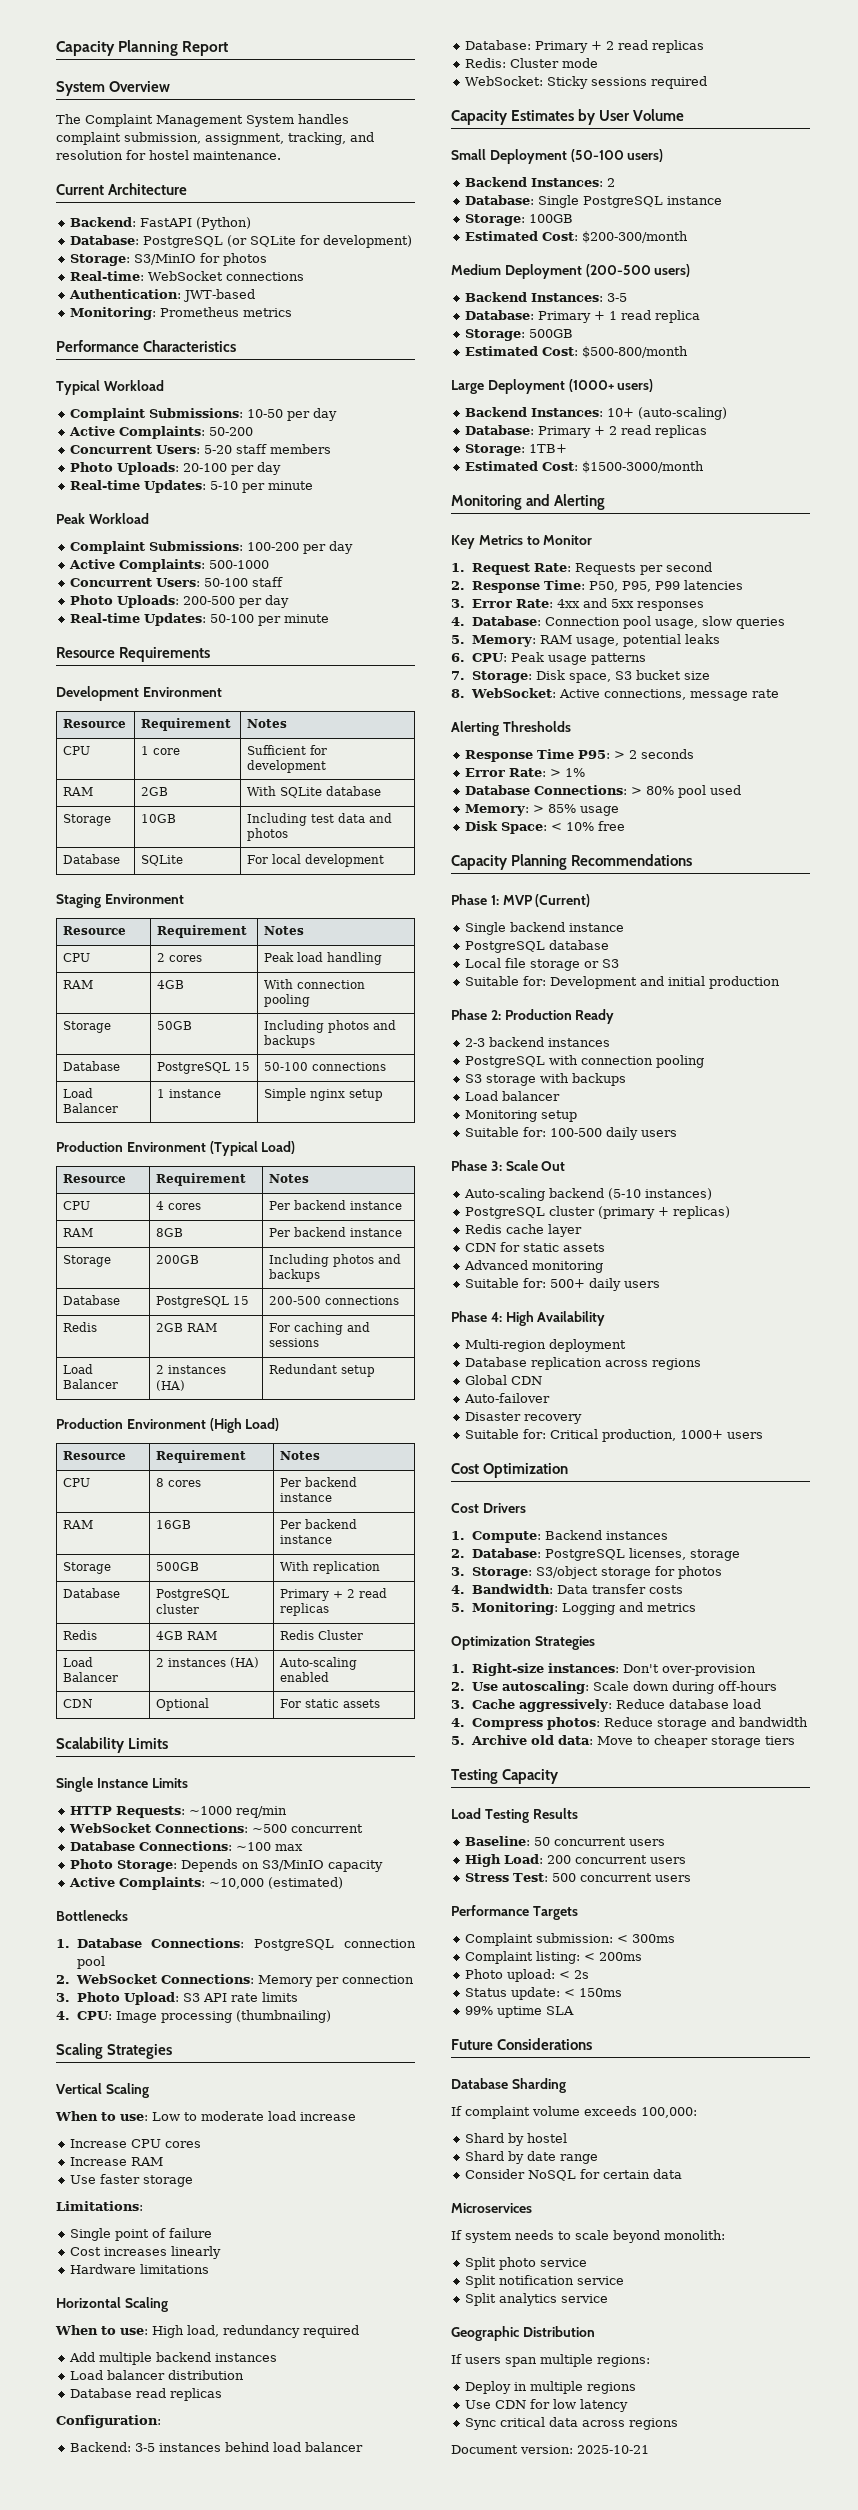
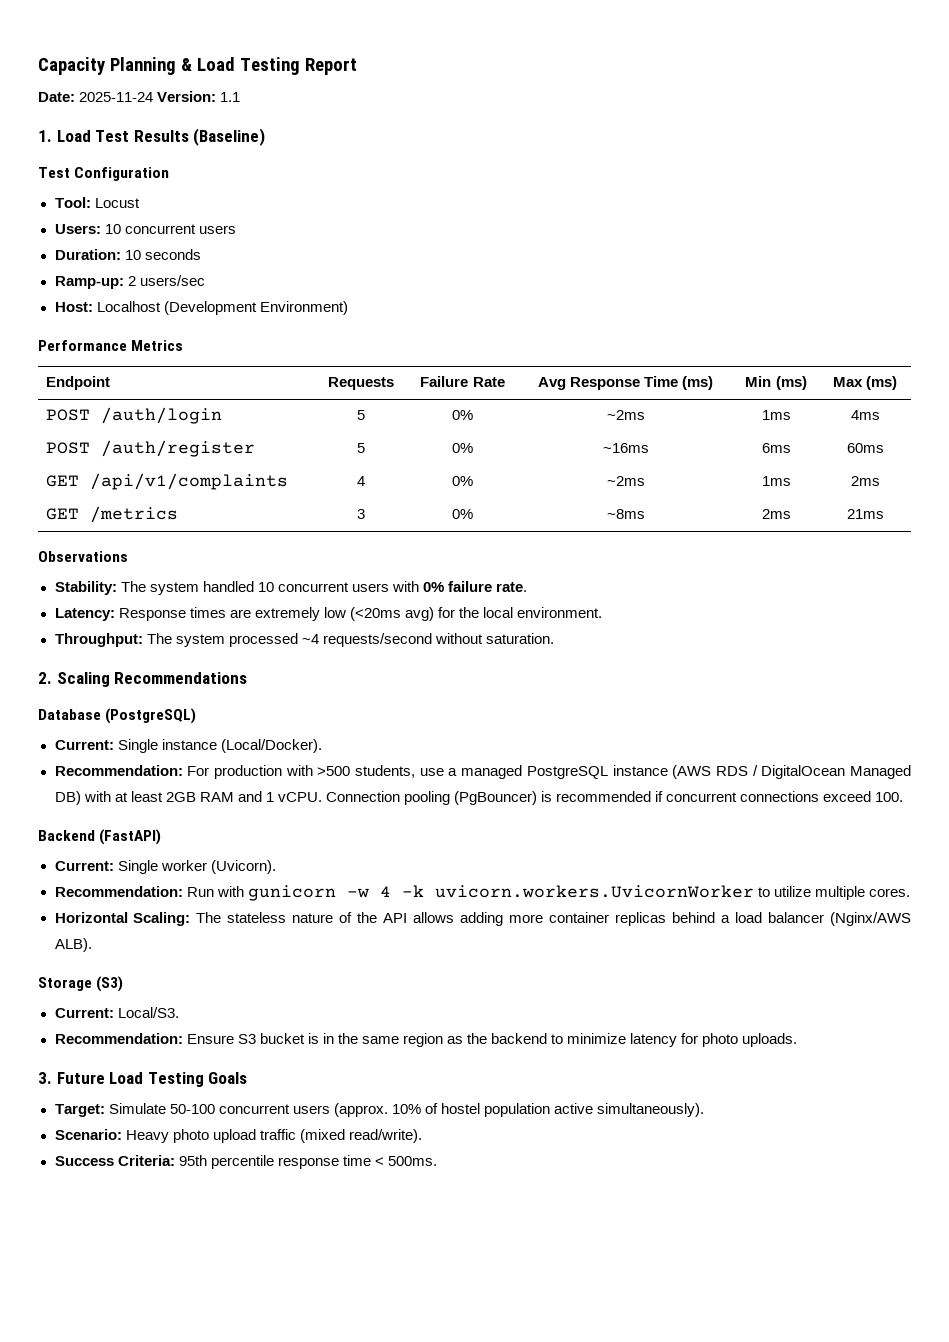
[56,40,229,56] [56,81,171,96] [56,114,349,127] [56,132,374,145] [56,150,281,160] [56,183,188,195] [70,217,252,230] [70,235,413,248] [70,253,268,266] [70,271,305,281] [69,289,256,302] [70,307,293,320] [56,340,237,352] [56,380,164,395] [70,408,338,421] [69,426,254,439] [70,444,332,454] [70,462,282,475] [70,480,314,493] [56,513,149,524] [70,541,354,554] [69,559,270,572] [70,577,284,587] [70,595,290,608] [70,613,330,626] [56,647,211,662] [56,686,222,701] [63,719,127,728] [141,718,232,731] [247,719,288,728] [63,746,91,755] [141,746,181,755] [247,745,328,755] [247,760,327,773] [63,787,94,796] [141,787,169,796] [247,786,382,798] [63,814,112,826] [141,814,177,823] [247,813,393,826] [247,828,289,841] [63,854,121,864] [141,855,184,866] [247,854,385,867] [56,894,184,908] [63,926,127,935] [157,925,248,938] [264,926,305,935] [63,953,91,962] [157,953,203,962] [264,952,383,965] [63,980,94,989] [157,980,185,989] [264,979,366,989] [264,994,311,1007] [63,1021,112,1033] [157,1021,193,1030] [264,1020,397,1033] [264,1035,316,1048] [63,1061,121,1071] [157,1062,251,1074] [264,1062,387,1071] [63,1088,94,1098] [63,1103,119,1113] [157,1089,222,1098] [264,1088,384,1101] [56,1141,296,1156] [63,1174,127,1183] [156,1173,247,1186] [269,1174,310,1183] [63,1201,91,1210] [156,1201,202,1210] [269,1200,403,1210] [63,1228,94,1237] [156,1228,184,1237] [269,1227,403,1237] [63,1255,112,1267] [156,1255,200,1264] [269,1254,402,1267] [269,1269,321,1282] [63,1295,121,1305] [156,1296,250,1308] [269,1296,400,1305] [63,1322,98,1332] [156,1323,218,1332] [269,1322,371,1335] [269,1338,320,1347] [63,1364,94,1374] [63,1379,119,1389] [156,1365,227,1374] [156,1380,186,1391] [269,1364,376,1377] [56,1418,280,1433] [63,1451,127,1460] [156,1450,247,1463] [280,1451,321,1460] [63,1478,91,1487] [156,1478,202,1487] [280,1477,358,1487] [280,1493,333,1502] [63,1520,94,1529] [156,1520,192,1529] [280,1519,358,1529] [280,1535,333,1544] [63,1562,112,1574] [156,1562,200,1571] [280,1561,381,1574] [63,1588,121,1598] [156,1589,230,1601] [156,1604,200,1614] [280,1588,388,1601] [280,1603,330,1616] [63,1630,98,1640] [156,1631,218,1640] [280,1630,364,1640] [63,1657,94,1667] [63,1672,119,1682] [156,1657,260,1668] [279,1657,358,1670] [280,1672,330,1682] [63,1699,94,1708] [156,1698,210,1711] [280,1699,381,1708] [56,1737,169,1753] [56,1777,188,1792] [70,1806,288,1818] [69,1823,364,1833] [70,1841,304,1851] [70,1859,384,1872] [69,1877,344,1890] [56,1910,128,1921] [56,1938,416,1951] [76,1956,105,1969] [56,1974,415,1987] [56,1992,298,2005] [56,2010,331,2023] [56,2043,173,2059] [56,2083,149,2098] [55,2111,356,2121] [70,2139,202,2148] [70,2157,164,2166] [70,2174,194,2187] [56,2201,143,2211] [70,2228,213,2241] [70,2246,222,2259] [70,2264,210,2274] [56,2297,168,2312] [55,2325,359,2338] [69,2352,278,2365] [70,2370,245,2380] [70,2388,223,2401] [56,2415,161,2428] [70,2442,364,2452] [465,40,705,53] [465,58,599,68] [465,76,708,89] [451,109,685,125] [451,149,664,164] [465,177,616,187] [465,195,723,208] [465,214,574,226] [465,231,689,243] [451,264,691,279] [465,292,628,302] [465,310,701,323] [465,329,574,341] [465,346,689,358] [451,379,654,394] [465,407,728,420] [465,425,708,438] [465,444,568,456] [465,461,705,473] [451,494,606,510] [451,535,593,549] [451,562,712,575] [451,580,743,593] [451,598,704,611] [451,616,785,629] [451,634,720,647] [451,652,646,665] [451,670,710,683] [451,688,780,701] [451,721,571,736] [465,749,695,762] [465,768,586,777] [465,785,742,798] [465,804,620,816] [465,821,626,834] [451,854,693,870] [451,894,591,907] [465,922,625,935] [465,940,610,953] [465,958,620,971] [465,976,781,989] [451,1009,615,1024] [465,1037,611,1047] [465,1055,705,1068] [465,1073,627,1086] [465,1091,561,1101] [465,1110,578,1122] [465,1127,678,1140] [451,1160,566,1171] [464,1188,713,1201] [465,1206,731,1219] [465,1224,583,1237] [465,1242,606,1252] [464,1260,604,1273] [465,1278,661,1291] [451,1311,606,1326] [465,1339,627,1352] [465,1357,702,1370] [465,1375,543,1385] [464,1393,551,1403] [465,1412,583,1424] [465,1429,764,1442] [451,1463,569,1478] [451,1503,526,1513] [451,1530,668,1543] [451,1548,740,1561] [451,1566,722,1579] [451,1584,683,1594] [451,1602,696,1615] [451,1636,595,1650] [451,1663,756,1676] [451,1681,777,1694] [451,1699,761,1712] [451,1717,808,1730] [451,1735,795,1748] [451,1769,560,1784] [451,1808,578,1823] [465,1836,666,1846] [465,1854,687,1867] [465,1873,692,1882] [451,1905,578,1920] [465,1933,676,1946] [465,1951,643,1964] [465,1969,590,1982] [465,1987,623,2000] [465,2006,575,2018] [451,2038,593,2050] [451,2078,566,2093] [451,2106,697,2119] [465,2133,568,2146] [465,2151,599,2164] [465,2169,683,2181] [451,2203,532,2213] [451,2230,725,2243] [465,2257,588,2270] [465,2275,625,2288] [465,2293,609,2306] [451,2326,595,2341] [451,2354,650,2367] [465,2381,637,2394] [465,2399,629,2412] [465,2417,679,2430] [451,2445,649,2454] Capacity Planning Report // System Overview // The Complaint Management System handles complaint submission, assignment, tracking, and resolution for hostel maintenance. // Current Architecture // Backend: FastAPI (Python) // Database: PostgreSQL (or SQLite for development) // Storage: S3/MinIO for photos // Real-time: WebSocket connections // Authentication: JWT-based // Monitoring: Prometheus metrics // Performance Characteristics // Typical Workload // Complaint Submissions: 10-50 per day // Active Complaints: 50-200 // Concurrent Users: 5-20 staff members // Photo Uploads: 20-100 per day // Real-time Updates: 5-10 per minute // Peak Workload // Complaint Submissions: 100-200 per day // Active Complaints: 500-1000 // Concurrent Users: 50-100 staff // Photo Uploads: 200-500 per day // Real-time Updates: 50-100 per minute // Resource Requirements // Development Environment // Resource | Requirement | Notes // CPU | 1 core | Sufficient for development // RAM | 2GB | With SQLite database // Storage | 10GB | Including test data and photos // Database | SQLite | For local development // Staging Environment // Resource | Requirement | Notes // CPU | 2 cores | Peak load handling // RAM | 4GB | With connection pooling // Storage | 50GB | Including photos and backups // Database | PostgreSQL 15 | 50-100 connections // Load Balancer | 1 instance | Simple nginx setup // Production Environment (Typical Load) // Resource | Requirement | Notes // CPU | 4 cores | Per backend instance // RAM | 8GB | Per backend instance // Storage | 200GB | Including photos and backups // Database | PostgreSQL 15 | 200-500 connections // Redis | 2GB RAM | For caching and sessions // Load Balancer | 2 instances (HA) | Redundant setup // Production Environment (High Load) // Resource | Requirement | Notes // CPU | 8 cores | Per backend instance // RAM | 16GB | Per backend instance // Storage | 500GB | With replication // Database | PostgreSQL cluster | Primary + 2 read replicas // Redis | 4GB RAM | Redis Cluster // Load Balancer | 2 instances (HA) | Auto-scaling enabled // CDN | Optional | For static assets // Scalability Limits // Single Instance Limits // HTTP Requests: ~1000 req/min // WebSocket Connections: ~500 concurrent // Database Connections: ~100 max // Photo Storage: Depends on S3/MinIO capacity // Active Complaints: ~10,000 (estimated) // Bottlenecks // 1. Database Connections: PostgreSQL connection pool // 2. WebSocket Connections: Memory per connection // 3. Photo Upload: S3 API rate limits // 4. CPU: Image processing (thumbnailing) // Scaling Strategies // Vertical Scaling // When to use: Low to moderate load increase // Increase CPU cores // Increase RAM // Use faster storage // Limitations: // Single point of failure // Cost increases linearly // Hardware limitations // Horizontal Scaling // When to use: High load, redundancy required // Add multiple backend instances // Load balancer distribution // Database read replicas // Configuration: // Backend: 3-5 instances behind load balancer // Database: Primary + 2 read replicas // Redis: Cluster mode // WebSocket: Sticky sessions required // Capacity Estimates by User Volume // Small Deployment (50-100 users) // Backend Instances: 2 // Database: Single PostgreSQL instance // Storage: 100GB // Estimated Cost: $200-300/month // Medium Deployment (200-500 users) // Backend Instances: 3-5 // Database: Primary + 1 read replica // Storage: 500GB // Estimated Cost: $500-800/month // Large Deployment (1000+ users) // Backend Instances: 10+ (auto-scaling) // Database: Primary + 2 read replicas // Storage: 1TB+ // Estimated Cost: $1500-3000/month // Monitoring and Alerting // Key Metrics to Monitor // 1. Request Rate: Requests per second // 2. Response Time: P50, P95, P99 latencies // 3. Error Rate: 4xx and 5xx responses // 4. Database: Connection pool usage, slow queries // 5. Memory: RAM usage, potential leaks // 6. CPU: Peak usage patterns // 7. Storage: Disk space, S3 bucket size // 8. WebSocket: Active connections, message rate // Alerting Thresholds // Response Time P95: > 2 seconds // Error Rate: > 1% // Database Connections: > 80% pool used // Memory: > 85% usage // Disk Space: < 10% free // Capacity Planning Recommendations // Phase 1: MVP (Current) // Single backend instance // PostgreSQL database // Local file storage or S3 // Suitable for: Development and initial production // Phase 2: Production Ready // 2-3 backend instances // PostgreSQL with connection pooling // S3 storage with backups // Load balancer // Monitoring setup // Suitable for: 100-500 daily users // Phase 3: Scale Out // Auto-scaling backend (5-10 instances) // PostgreSQL cluster (primary + replicas) // Redis cache layer // CDN for static assets // Advanced monitoring // Suitable for: 500+ daily users // Phase 4: High Availability // Multi-region deployment // Database replication across regions // Global CDN // Auto-failover // Disaster recovery // Suitable for: Critical production, 1000+ users // Cost Optimization // Cost Drivers // 1. Compute: Backend instances // 2. Database: PostgreSQL licenses, storage // 3. Storage: S3/object storage for photos // 4. Bandwidth: Data transfer costs // 5. Monitoring: Logging and metrics // Optimization Strategies // 1. Right-size instances: Don't over-provision // 2. Use autoscaling: Scale down during off-hours // 3. Cache aggressively: Reduce database load // 4. Compress photos: Reduce storage and bandwidth // 5. Archive old data: Move to cheaper storage tiers // Testing Capacity // Load Testing Results // Baseline: 50 concurrent users // High Load: 200 concurrent users // Stress Test: 500 concurrent users // Performance Targets // Complaint submission: < 300ms // Complaint listing: < 200ms // Photo upload: < 2s // Status update: < 150ms // 99% uptime SLA // Future Considerations // Database Sharding // If complaint volume exceeds 100,000: // Shard by hostel // Shard by date range // Consider NoSQL for certain data // Microservices // If system needs to scale beyond monolith: // Split photo service // Split notification service // Split analytics service // Geographic Distribution // If users span multiple regions: // Deploy in multiple regions // Use CDN for low latency // Sync critical data across regions // Document version: 2025-10-21 -> [38,57,357,75] [38,91,241,102] [38,128,266,146] [38,167,170,181] [54,197,140,208] [54,224,236,234] [54,249,201,260] [54,275,205,289] [54,301,348,315] [38,340,184,351] [46,376,111,390] [328,377,394,390] [420,376,505,387] [537,376,714,390] [745,376,807,390] [832,376,898,390] [46,407,223,424] [357,410,365,420] [452,410,473,420] [606,410,645,420] [761,410,791,420] [850,410,880,420] [46,440,256,457] [357,443,365,453] [452,443,473,453] [602,443,649,453] [761,443,791,453] [846,443,884,453] [46,473,289,490] [357,476,365,486] [452,476,473,486] [606,476,645,486] [761,476,791,486] [850,476,880,486] [46,506,179,523] [357,509,365,519] [452,509,473,519] [606,509,645,519] [761,509,791,519] [846,509,884,519] [38,551,128,562] [54,581,527,595] [54,607,603,621] [54,633,554,647] [38,672,248,687] [38,708,197,724] [54,739,322,753] [54,765,912,779] [54,791,904,805] [38,829,162,845] [54,860,276,874] [54,885,910,901] [54,912,912,926] [54,938,92,952] [38,976,124,992] [54,1007,179,1018] [54,1033,798,1047] [38,1072,248,1087] [54,1103,705,1117] [54,1129,422,1143] [54,1155,437,1169] Capacity Planning & Load Testing Report // Date: 2025-11-24 Version: 1.1 // 1. Load Test Results (Baseline) // Test Configuration // Tool: Locust // Users: 10 concurrent users // Duration: 10 seconds // Ramp-up: 2 users/sec // Host: Localhost (Development Environment) // Performance Metrics // Endpoint | Requests | Failure Rate | Avg Response Time (ms) | Min (ms) | Max (ms) // POST /auth/login | 5 | 0% | ~2ms | 1ms | 4ms // POST /auth/register | 5 | 0% | ~16ms | 6ms | 60ms // GET /api/v1/complaints | 4 | 0% | ~2ms | 1ms | 2ms // GET /metrics | 3 | 0% | ~8ms | 2ms | 21ms // Observations // Stability: The system handled 10 concurrent users with 0% failure rate. // Latency: Response times are extremely low (<20ms avg) for the local environment. // Throughput: The system processed ~4 requests/second without saturation. // 2. Scaling Recommendations // Database (PostgreSQL) // Current: Single instance (Local/Docker). // Recommendation: For production with >500 students, use a managed PostgreSQL instance (AWS RDS / DigitalOcean Managed DB) with at least 2GB RAM and 1 vCPU. Connection pooling (PgBouncer) is recommended if concurrent connections exceed 100. // Backend (FastAPI) // Current: Single worker (Uvicorn). // Recommendation: Run with gunicorn -w 4 -k uvicorn.workers.UvicornWorker to utilize multiple cores. // Horizontal Scaling: The stateless nature of the API allows adding more container replicas behind a load balancer (Nginx/AWS ALB). // Storage (S3) // Current: Local/S3. // Recommendation: Ensure S3 bucket is in the same region as the backend to minimize latency for photo uploads. // 3. Future Load Testing Goals // Target: Simulate 50-100 concurrent users (approx. 10% of hostel population active simultaneously). // Scenario: Heavy photo upload traffic (mixed read/write). // Success Criteria: 95th percentile response time < 500ms.

